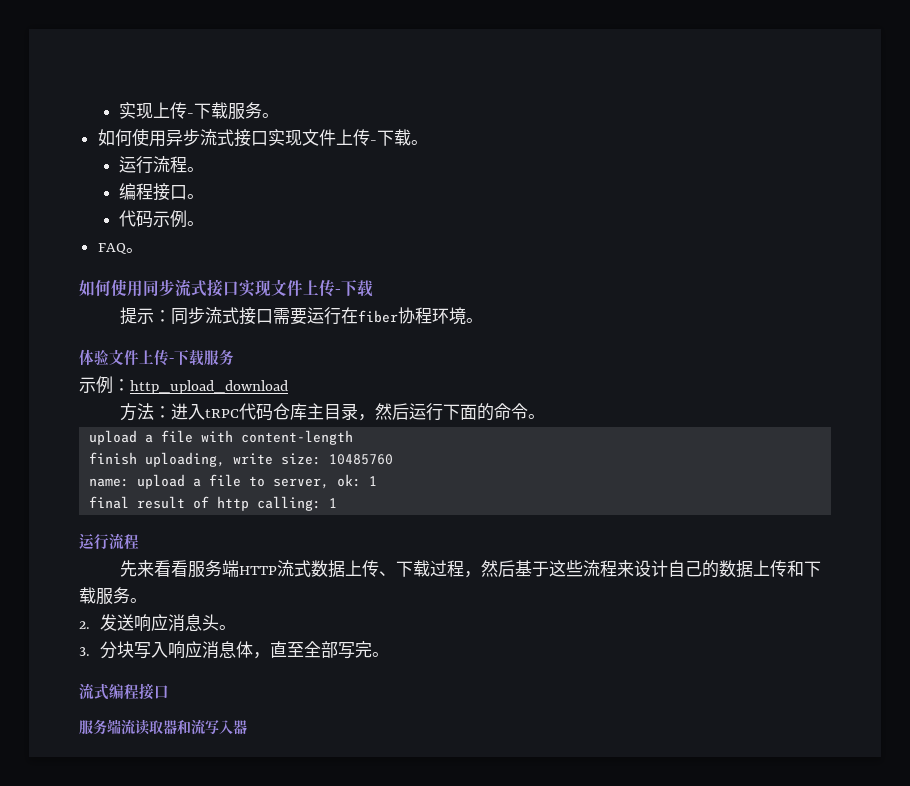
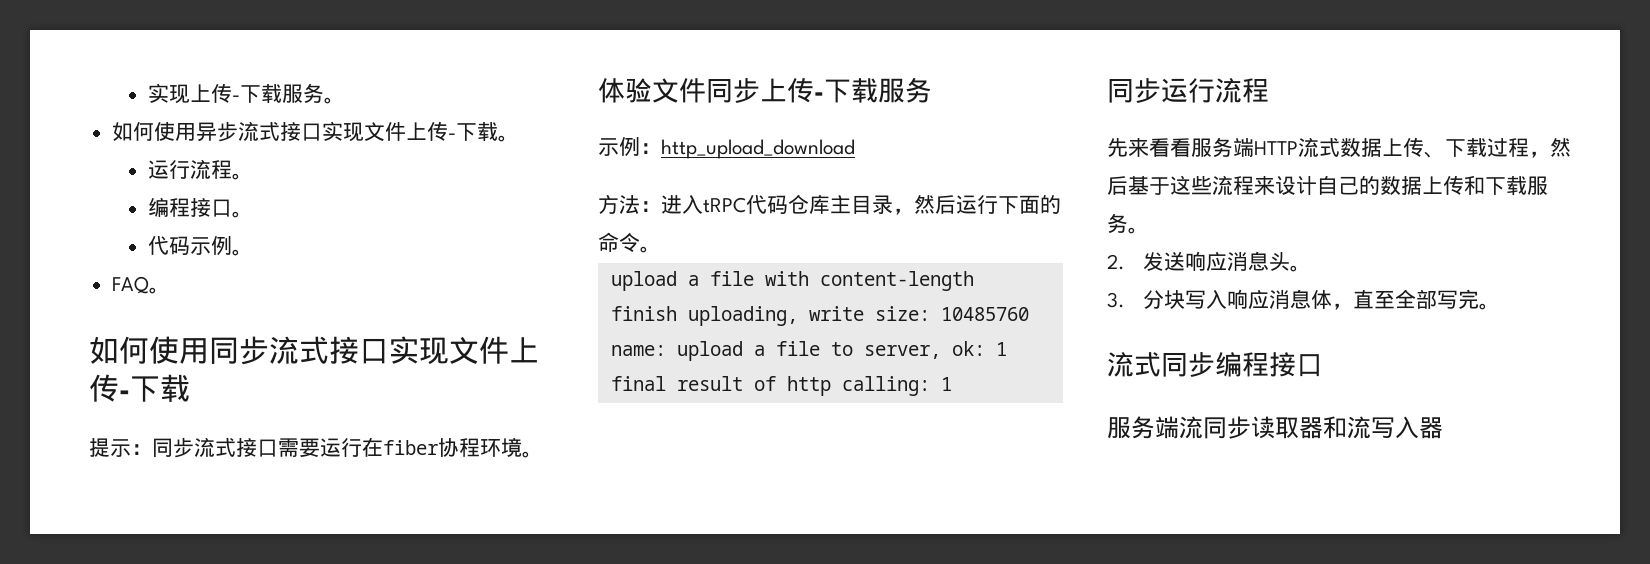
(139, 358) none -> [706,78,760,103] 同步
(338, 503) none -> [1107,78,1161,103] 同步
(109, 691) none -> [1161,352,1215,377] 同步
(136, 727) none -> [1203,416,1251,439] 同步

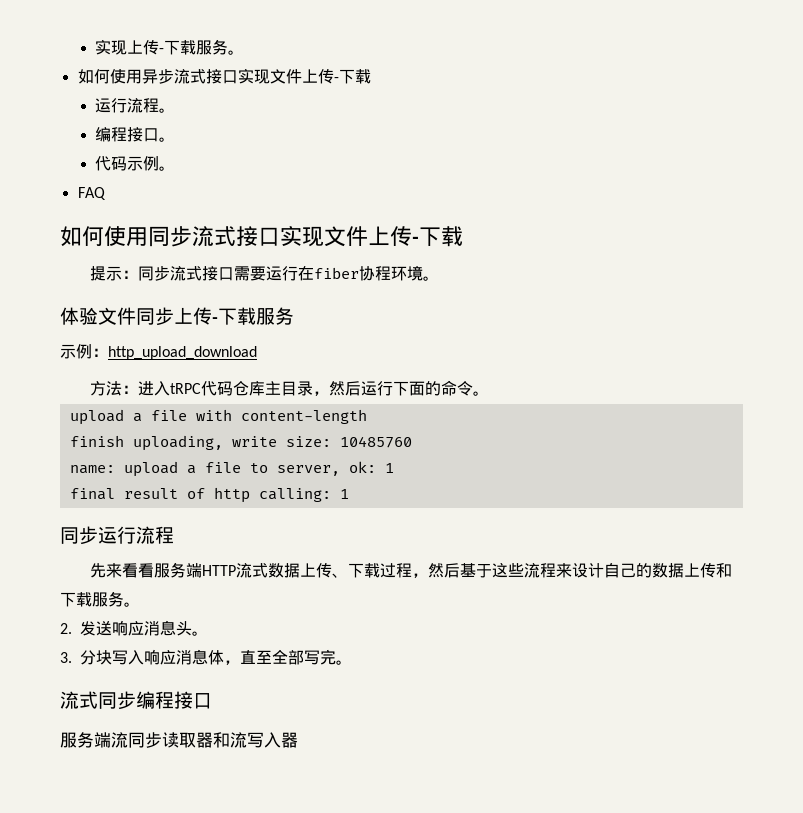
[498,135,520,142] 。 -> (371, 76) none
[149,287,171,294] 。 -> (106, 193) none

